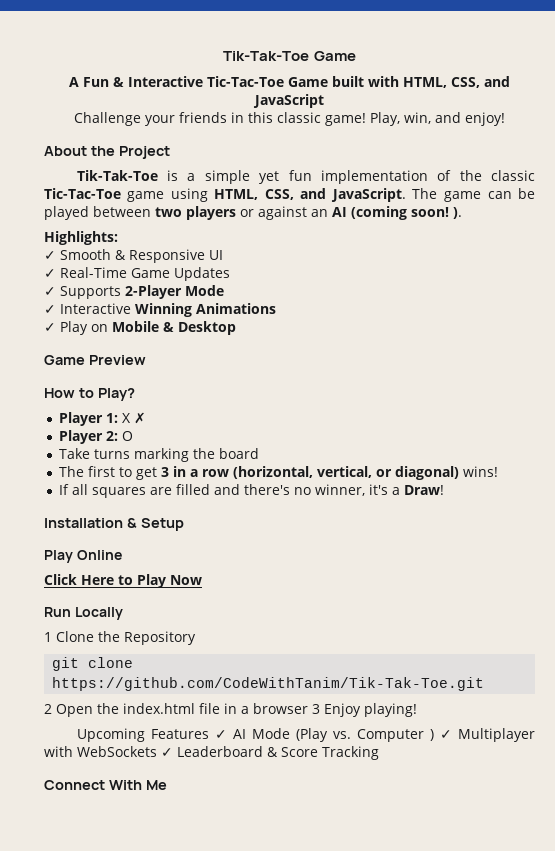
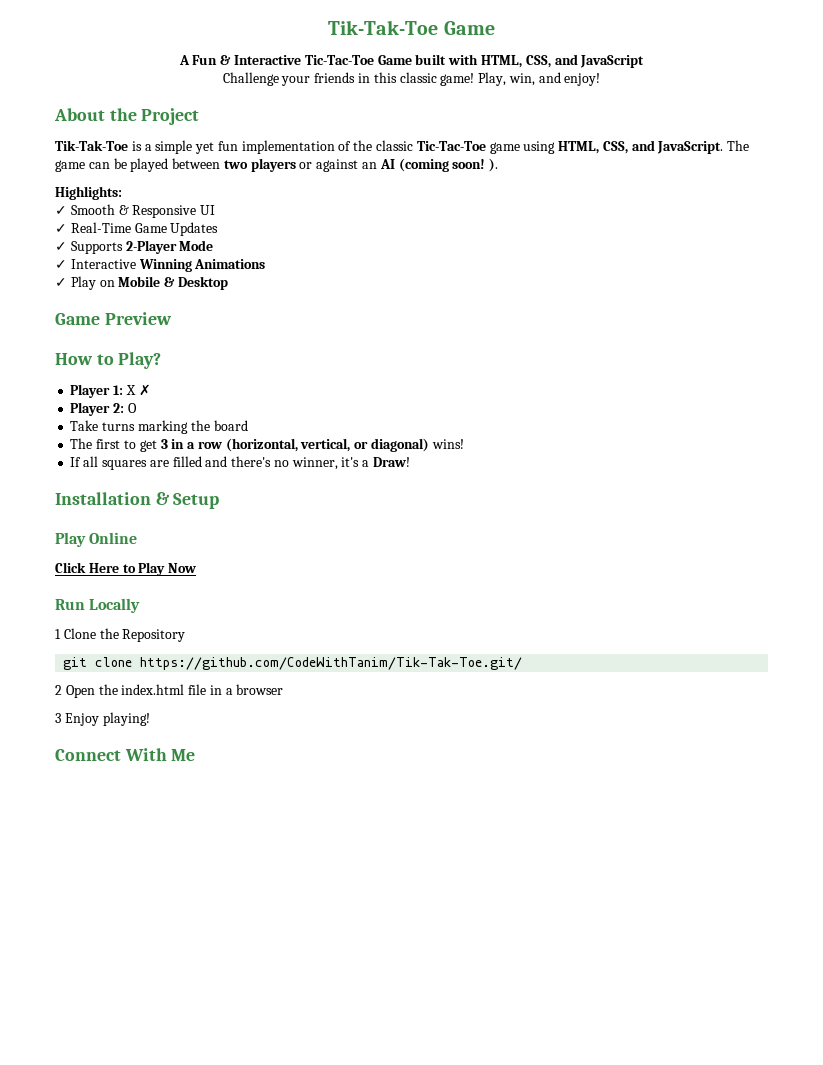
[52,677,485,691] https://github.com/CodeWithTanim/Tik-Tak-Toe.git -> [140,657,523,670] https://github.com/CodeWithTanim/Tik-Tak-Toe.git/
(308, 708) none -> (284, 689) //
[76,728,535,742] [44,746,379,760] // Upcoming Features ✓ AI Mode (Play vs. Computer ) ✓ Multiplayer with WebSockets ✓ Leaderboard & Score Tracking -> (150, 719) none

